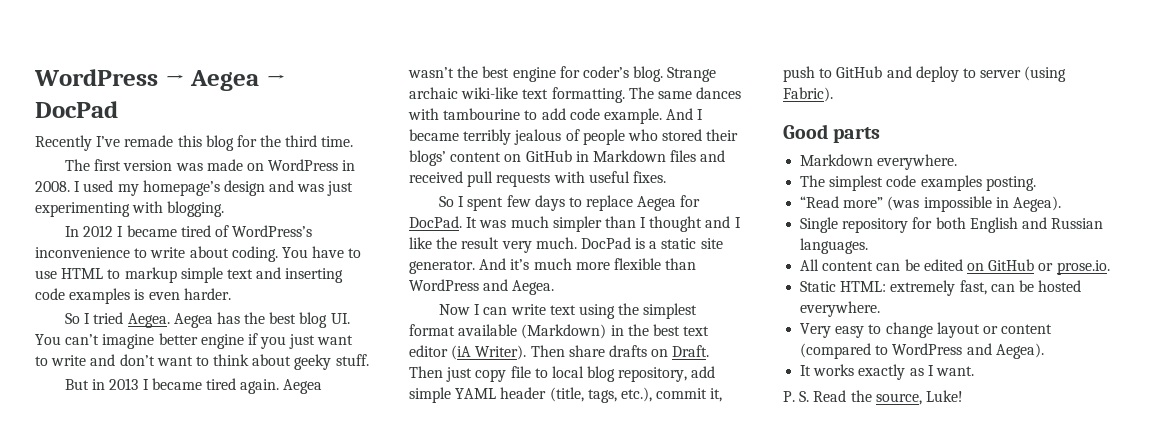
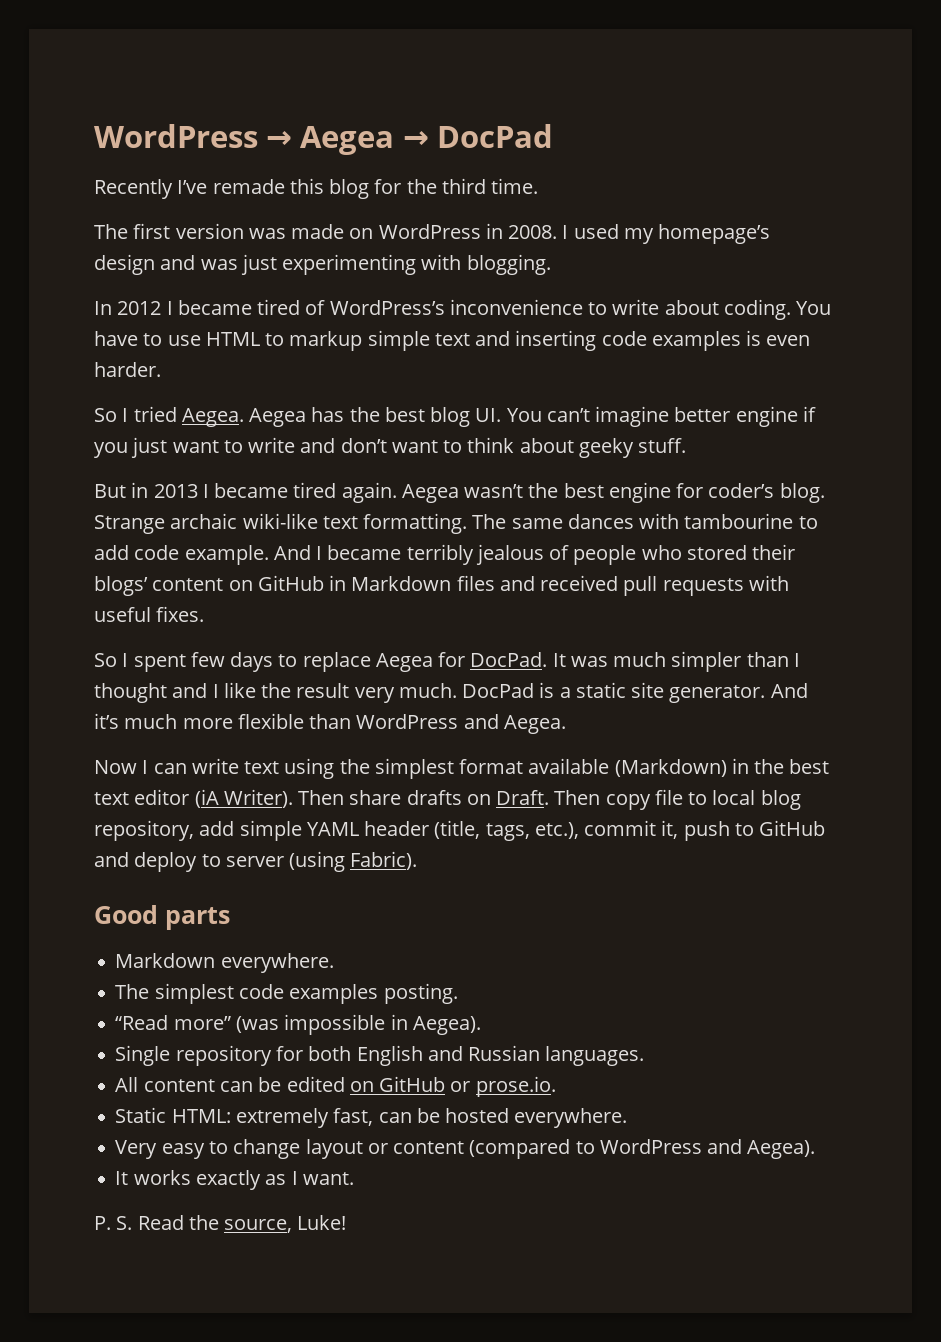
[446,367,473,382] just -> (601, 797) none

